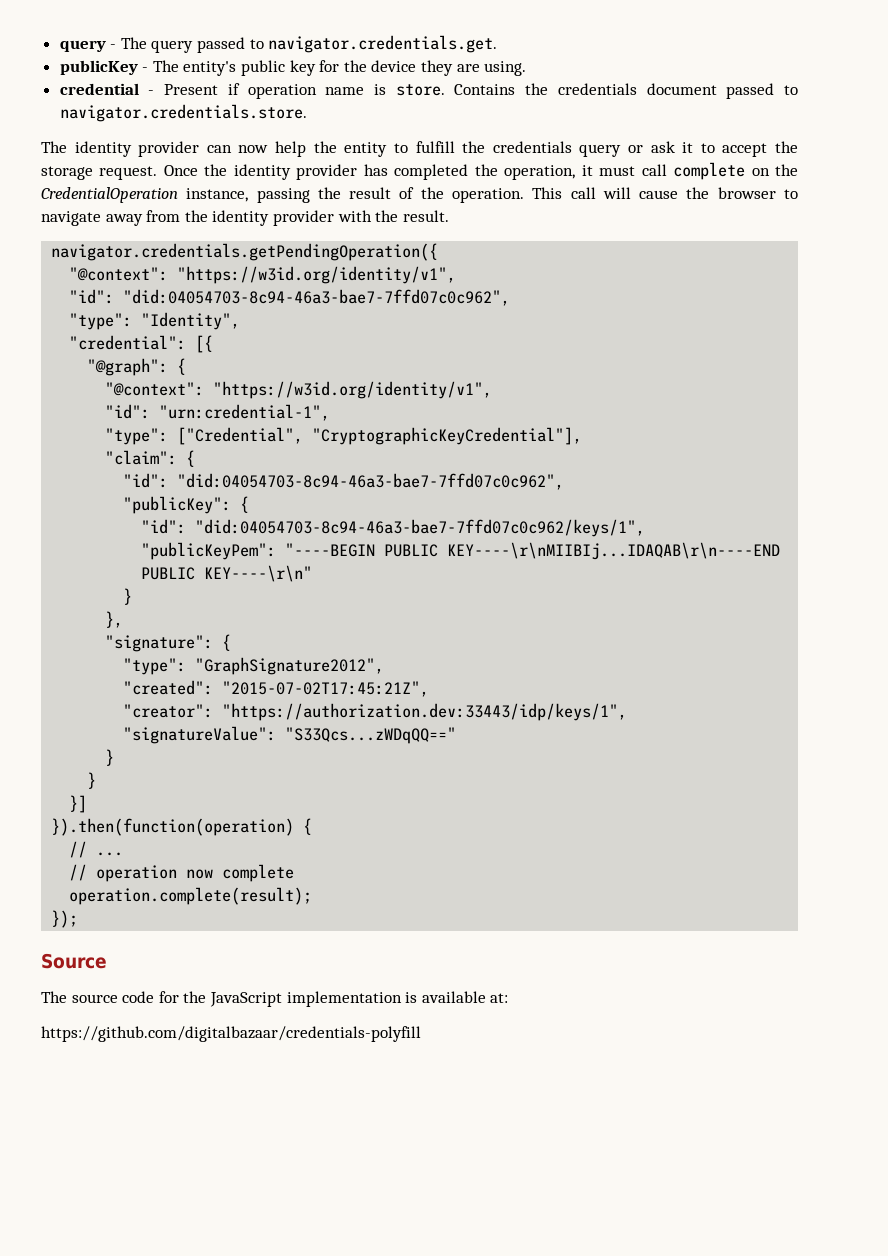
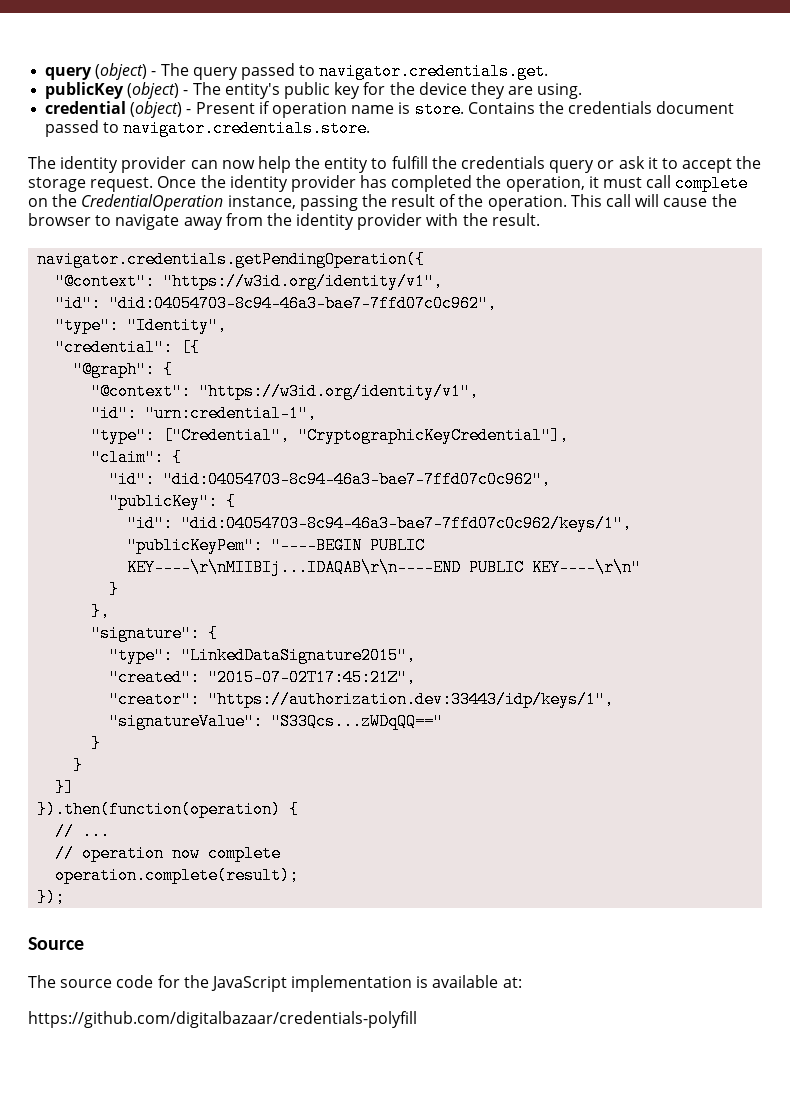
[59,40,106,52] query -> [45,63,148,80] query (object)
(138, 67) none -> [127,82,180,99] (object)
(139, 89) none -> [130,101,183,118] (object)
[195,657,385,675] "GraphSignature2012", -> [181,647,417,664] "LinkedDataSignature2015",

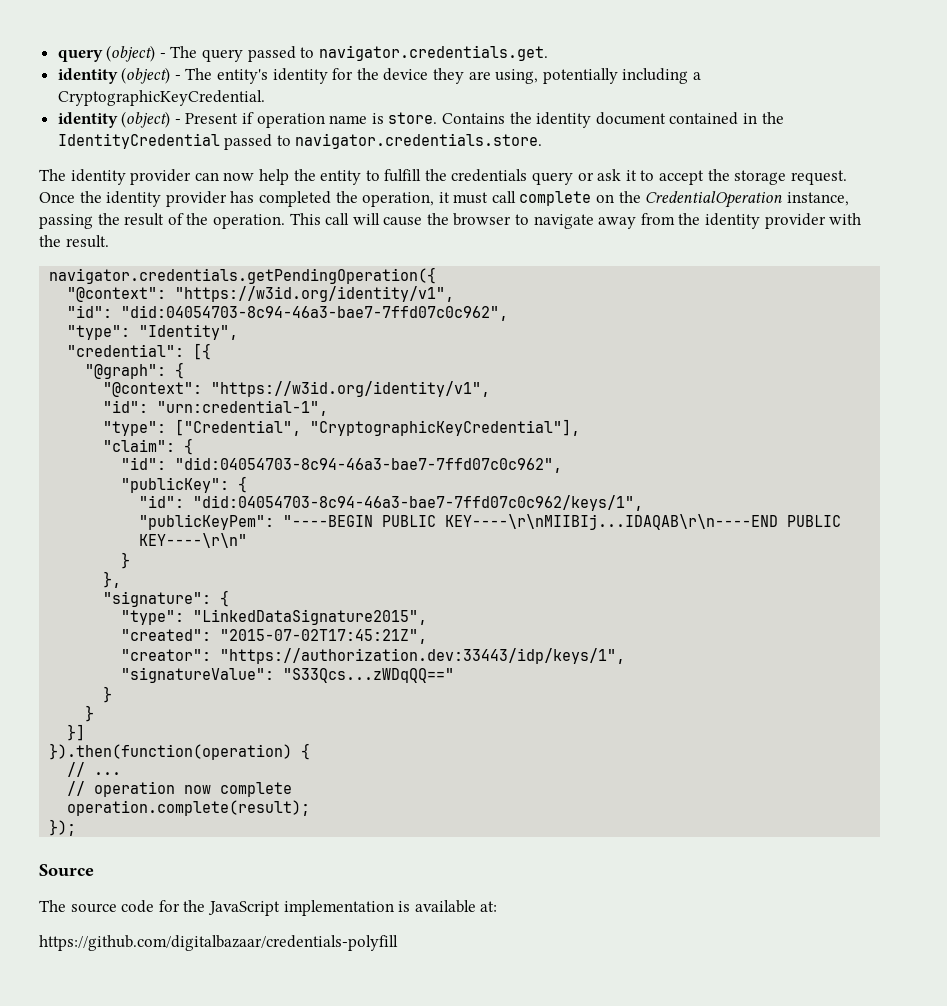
[45,82,125,99] publicKey -> [57,68,118,84] identity
[283,82,361,99] public key -> [272,68,328,84] identity
[537,83,583,99] [45,101,127,114] using. // credential -> [495,68,701,84] [57,90,265,106] [57,112,118,128] using, potentially including a CryptographicKeyCredential. // identity
[568,101,735,114] credentials document -> [536,112,784,128] [57,133,220,149] identity document contained in the IdentityCredential

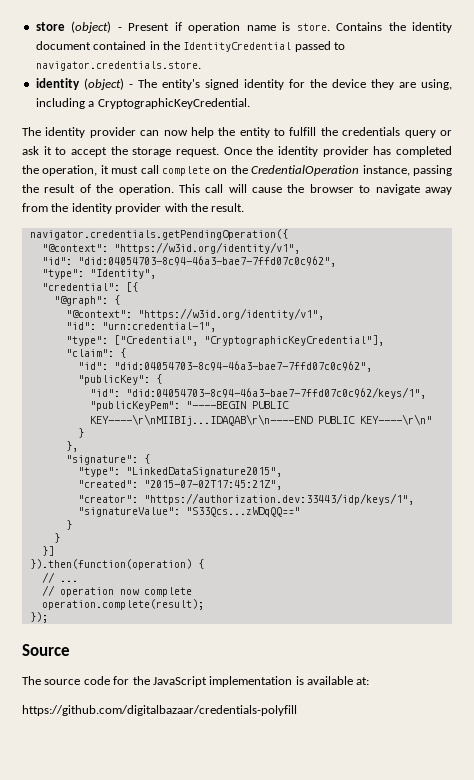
[57,45,548,62] [57,67,701,84] [57,90,265,106] [57,112,118,128] query (object) - The query passed to navigator.credentials.get. // identity (object) - The entity's identity for the device they are using, potentially including a CryptographicKeyCredential. // identity -> [35,22,65,31] store
(543, 141) none -> [35,78,452,90] [35,98,250,109] // identity (object) - The entity's signed identity for the device they are using, including a CryptographicKeyCredential.

